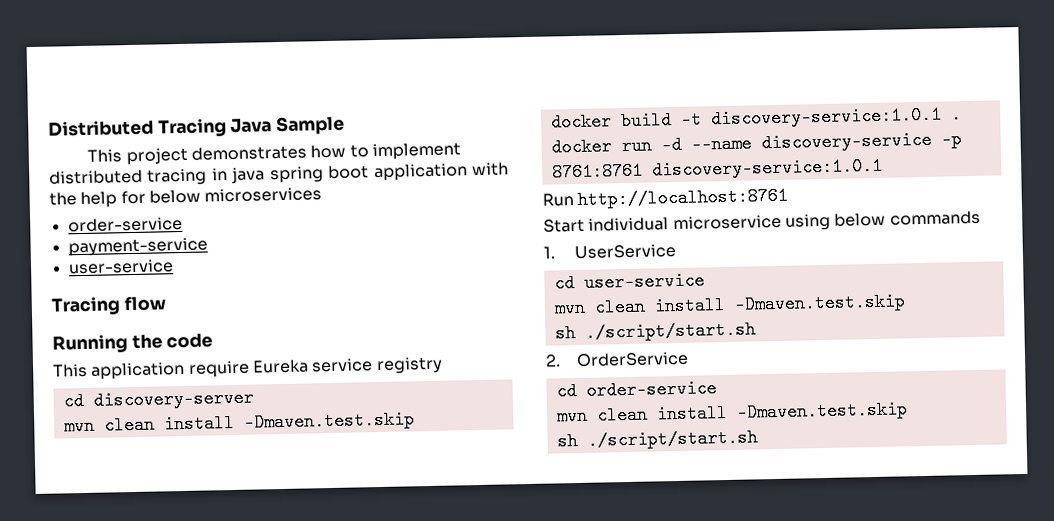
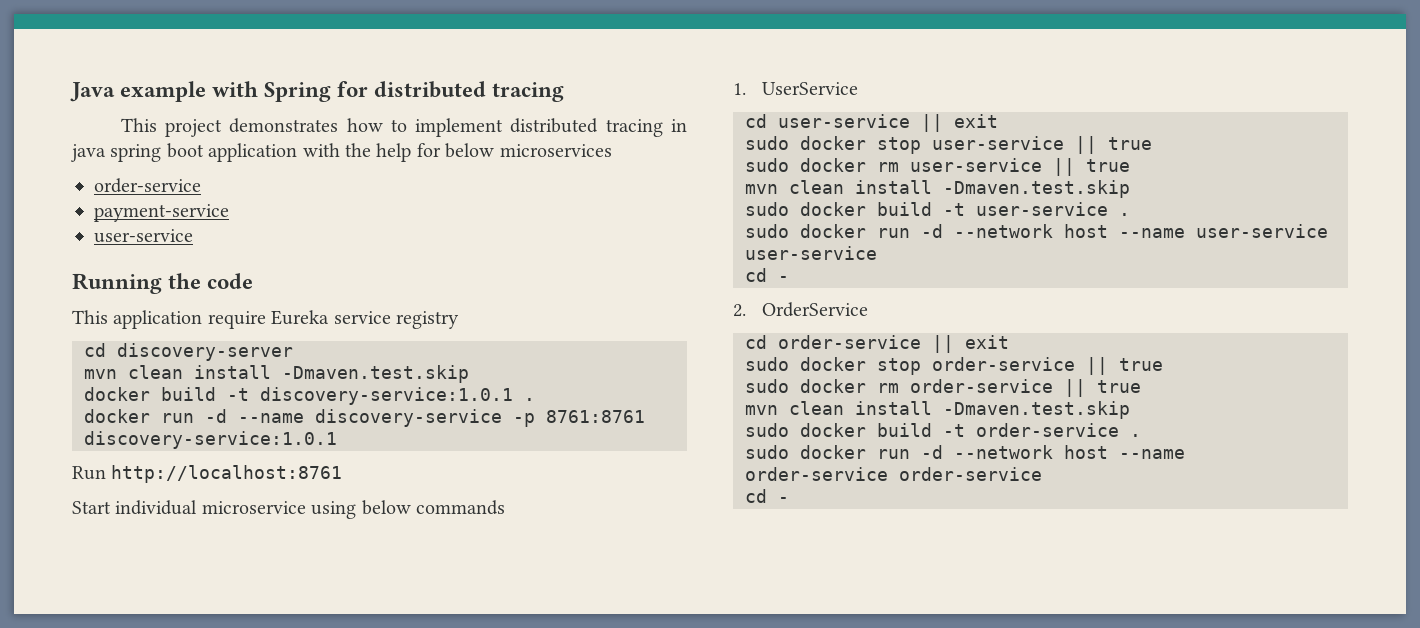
[48,115,346,138] Distributed Tracing Java Sample -> [70,81,565,102] Java example with Spring for distributed tracing
[51,296,166,316] // Tracing flow -> (193, 236) none
[553,292,906,318] [554,320,756,343] [545,351,690,368] [555,379,717,401] [555,400,908,426] [556,428,758,451] // mvn clean install -Dmaven.test.skip // sh ./script/start.sh // 2. OrderService // cd order-service // mvn clean install -Dmaven.test.skip // sh ./script/start.sh -> [921,114,998,132] [745,136,1152,154] [745,158,1130,176] [745,180,1130,198] [745,202,1130,216] [745,224,1328,238] [745,246,877,260] [745,268,789,282] [733,302,868,317] [745,335,1009,353] [745,357,1163,375] [745,379,1141,397] [745,401,1130,419] [745,423,1141,437] [745,445,1185,459] [745,467,1042,481] [745,489,789,503] || exit // sudo docker stop user-service || true // sudo docker rm user-service || true // mvn clean install -Dmaven.test.skip // sudo docker build -t user-service . // sudo docker run -d --network host --name user-service user-service // cd - // 2. OrderService // cd order-service || exit // sudo docker stop order-service || true // sudo docker rm order-service || true // mvn clean install -Dmaven.test.skip // sudo docker build -t order-service . // sudo docker run -d --network host --name order-service order-service // cd -

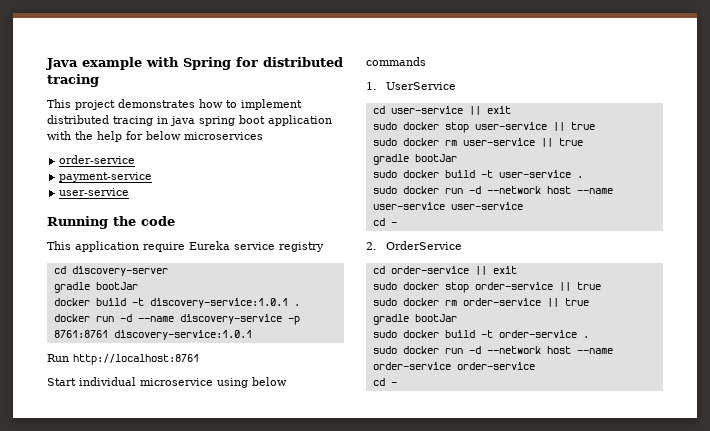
[84,365,469,383] mvn clean install -Dmaven.test.skip -> [53,282,138,293] gradle bootJar
[745,180,1130,198] mvn clean install -Dmaven.test.skip -> [372,154,457,165] gradle bootJar
[745,401,1130,419] mvn clean install -Dmaven.test.skip -> [372,314,457,325] gradle bootJar

